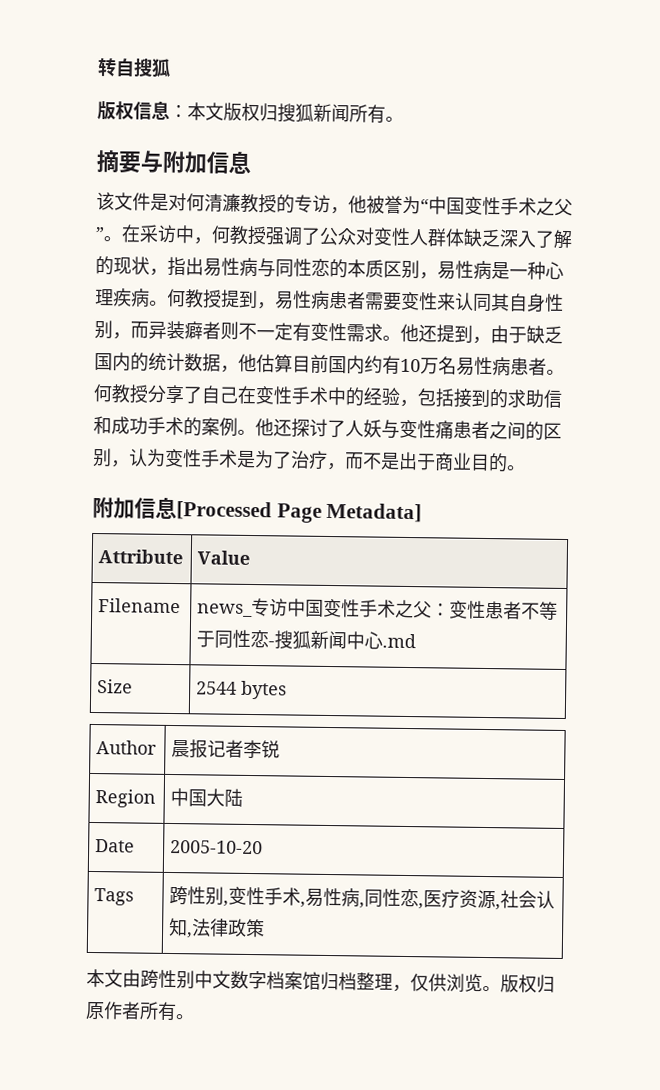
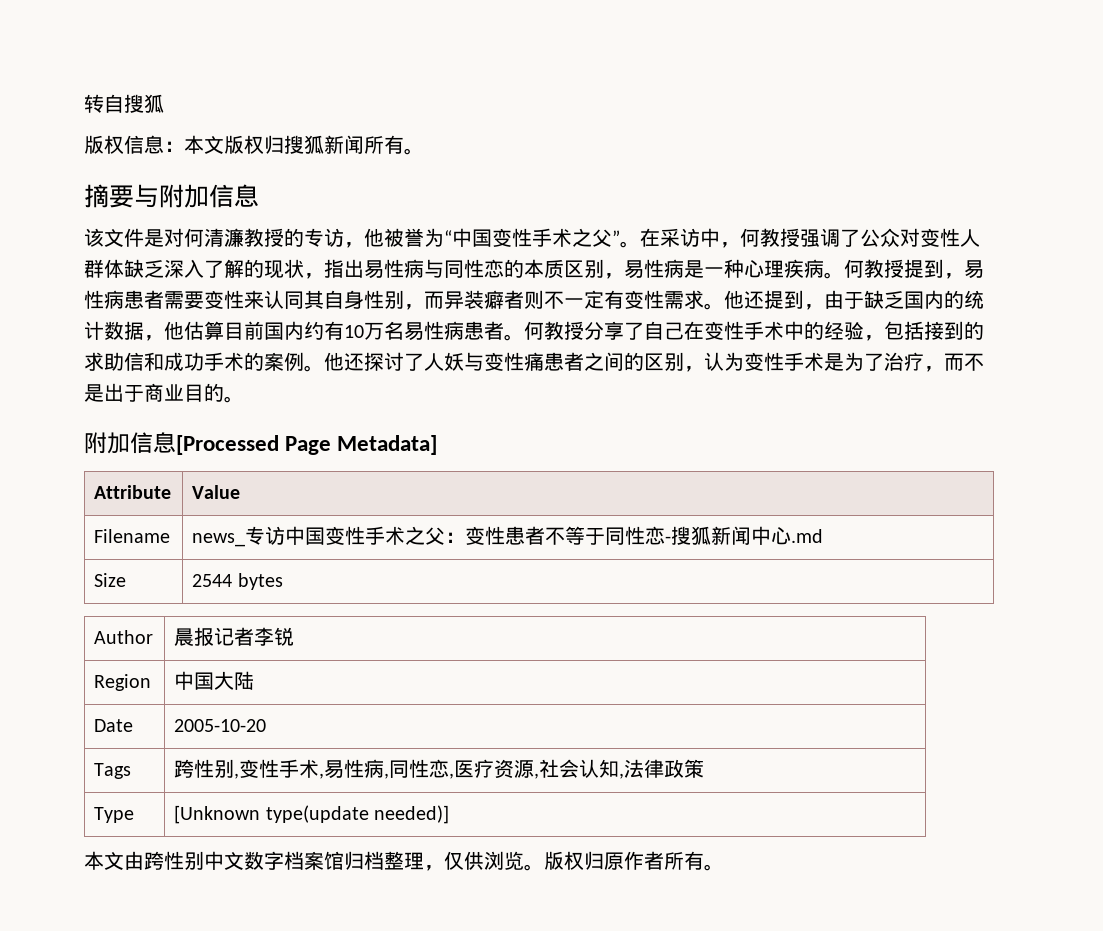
(266, 928) none -> [94,807,135,823] [174,805,450,824] // Type | [Unknown type(update needed)]

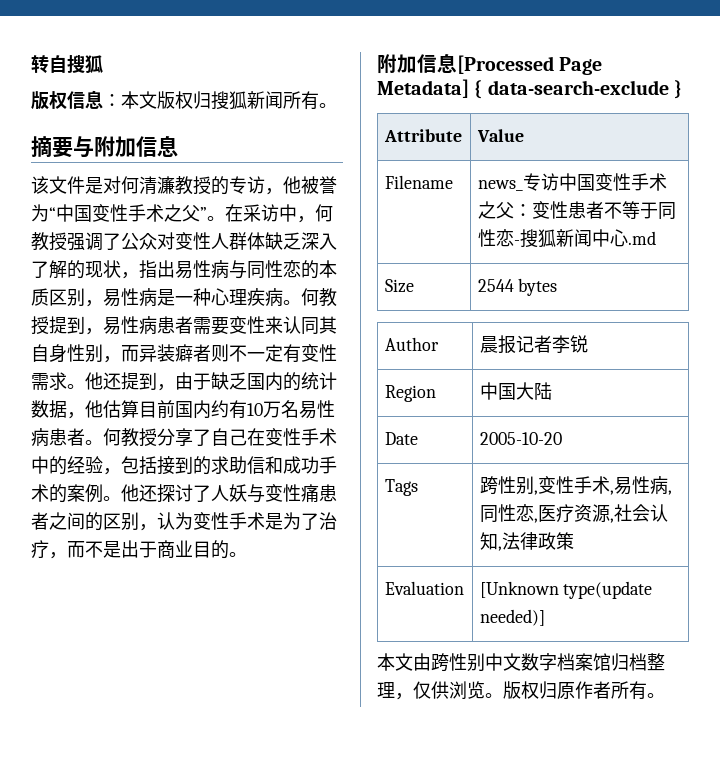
(438, 445) none -> [474,80,682,99] { data-search-exclude }
[94,807,135,823] Type -> [384,581,464,595] Evaluation

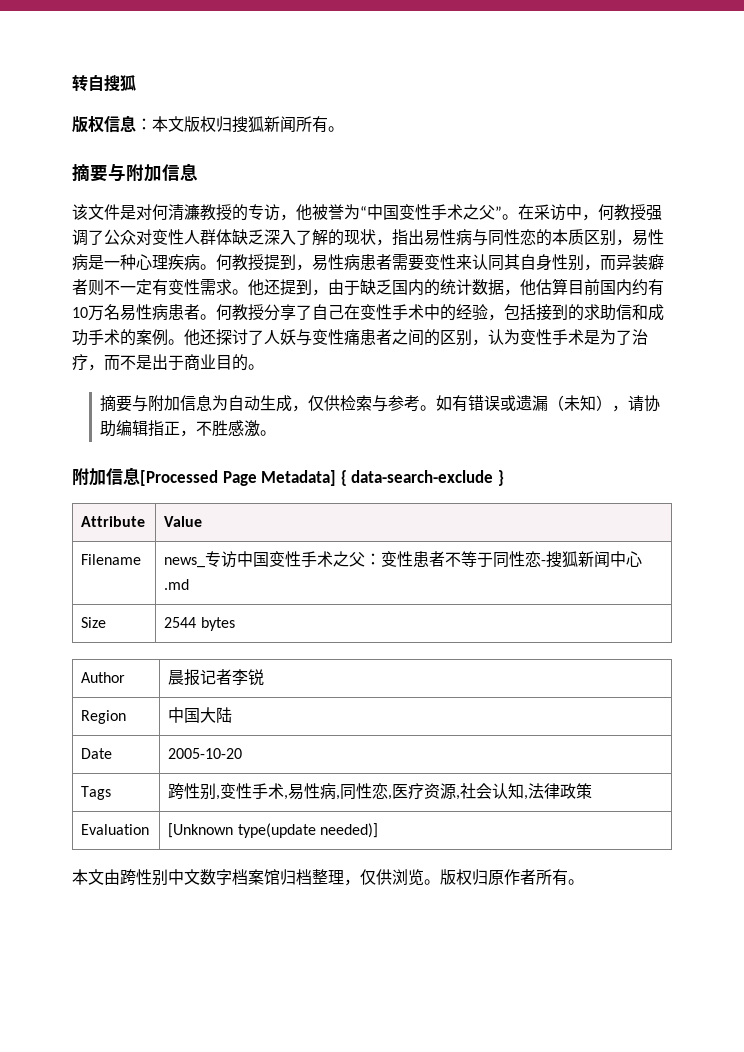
(247, 554) none -> [100,395,661,412] [100,420,277,437] // 摘要与附加信息为自动生成，仅供检索与参考。如有错误或遗漏（未知），请协助编辑指正，不胜感激。

